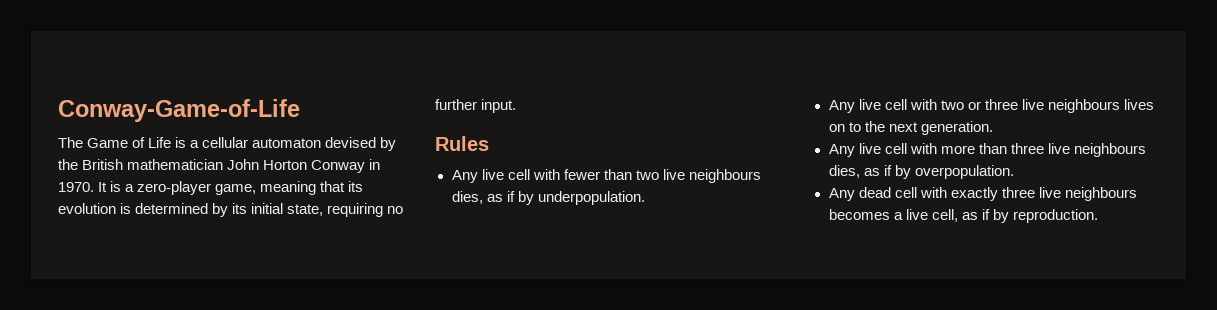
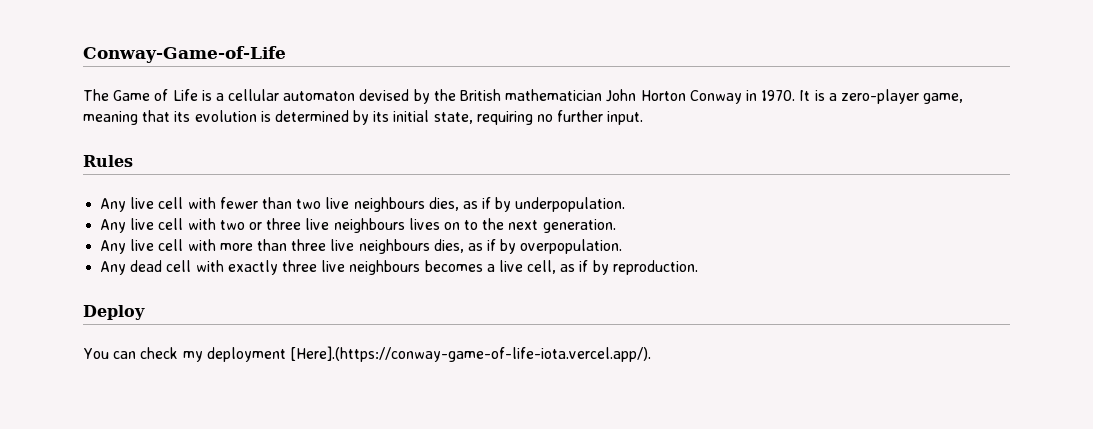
(1098, 216) none -> [83,305,145,320] [83,346,651,362] // Deploy // You can check my deployment [Here].(https://conway-game-of-life-iota.vercel.app/).

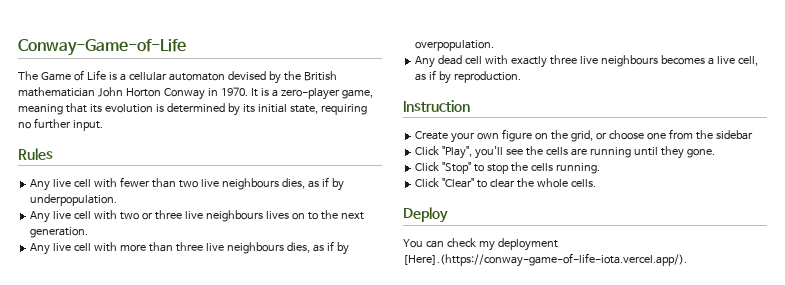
(698, 267) none -> [403,100,470,112] [415,129,753,143] [415,146,715,159] [415,162,600,174] [415,178,596,188] // Instruction // Create your own figure on the grid, or choose one from the sidebar // Click "Play", you'll see the cells are running until they gone. // Click "Stop" to stop the cells running. // Click "Clear" to clear the whole cells.

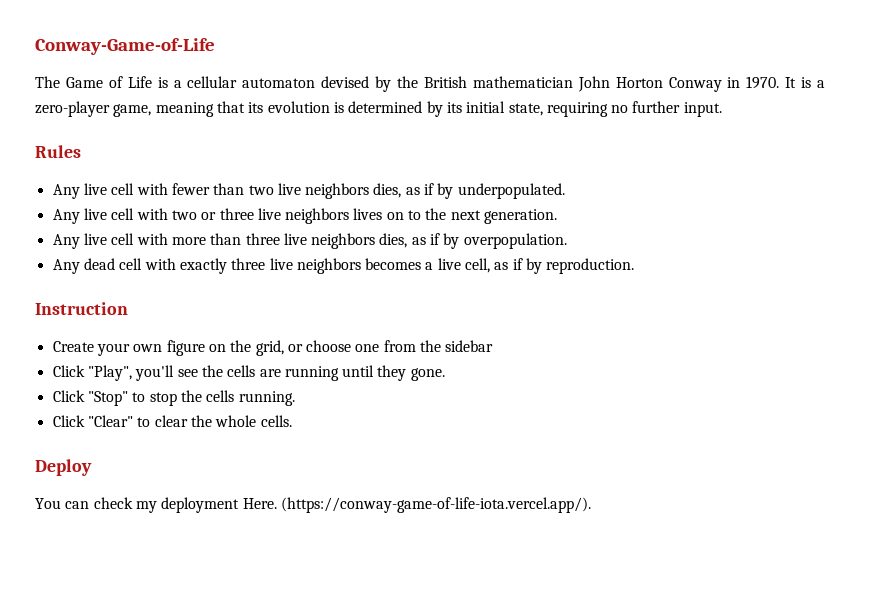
[221,177,344,191] [30,194,118,206] neighbours dies, as if by underpopulation. -> [305,183,565,199] neighbors dies, as if by underpopulated.
[205,210,263,222] neighbours -> [285,208,350,224] neighbors
[226,242,284,254] neighbours -> [311,233,376,249] neighbors
[600,55,658,67] neighbours -> [296,258,361,274] neighbors
[403,253,687,267] [Here].(https://conway-game-of-life-iota.vercel.app/). -> [242,497,591,513] Here. (https://conway-game-of-life-iota.vercel.app/).

